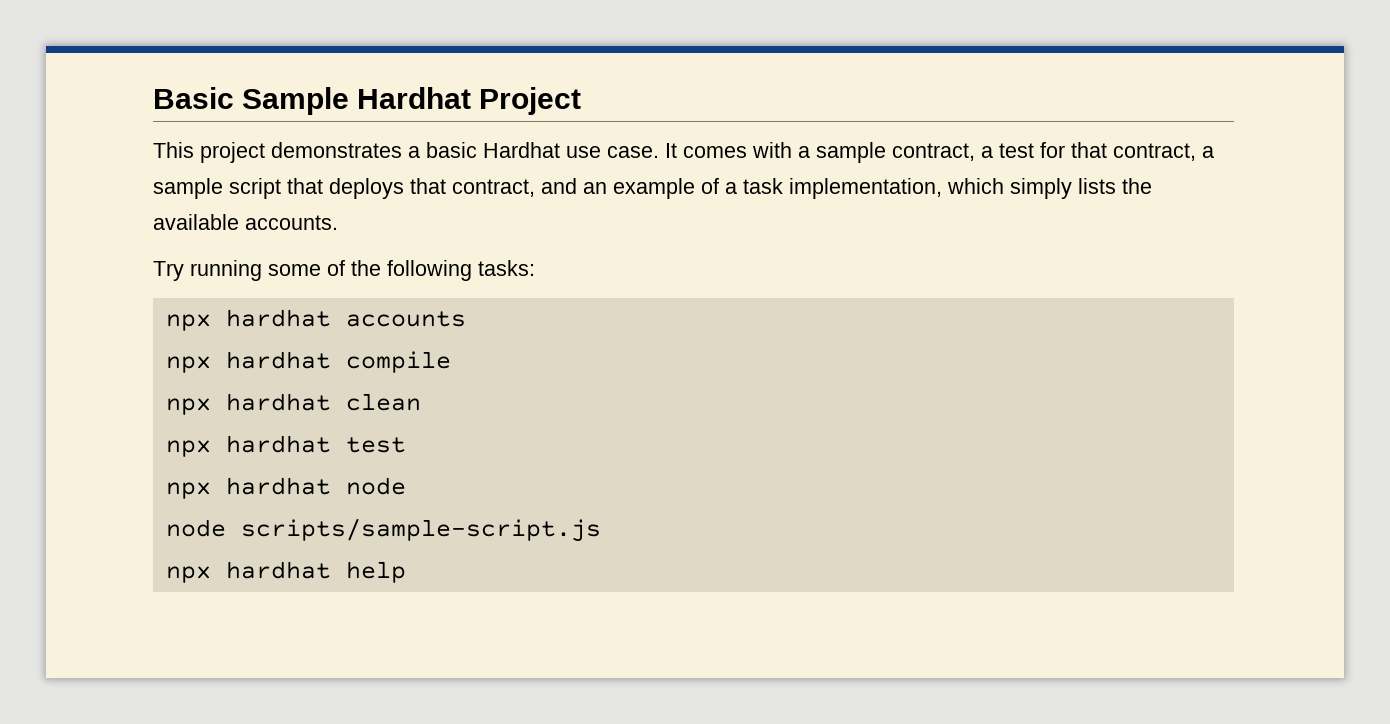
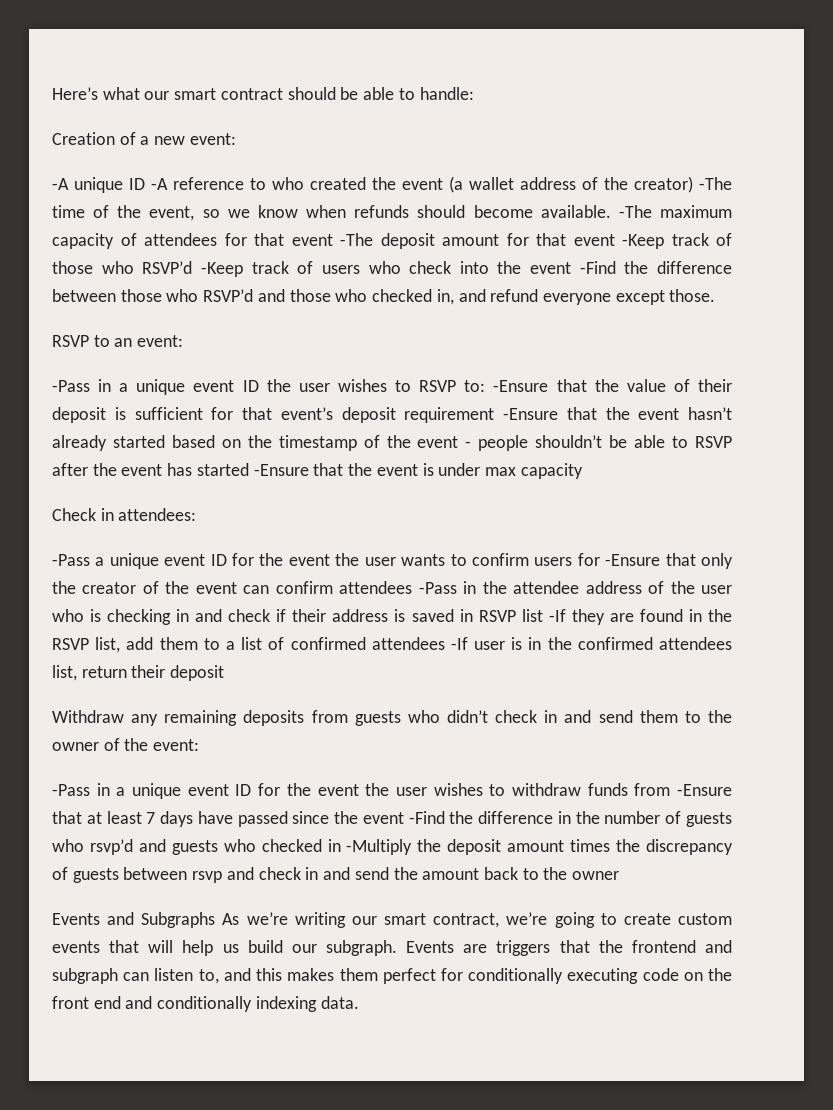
[153,87,582,115] [153,142,1214,163] [153,178,1152,199] [153,214,338,230] [153,260,535,281] [165,309,466,331] [165,351,451,373] [165,393,421,415] [165,435,406,457] [165,477,406,499] [165,518,601,542] [165,561,406,583] Basic Sample Hardhat Project // This project demonstrates a basic Hardhat use case. It comes with a sample contract, a test for that contract, a sample script that deploys that contract, and an example of a task implementation, which simply lists the available accounts. // Try running some of the following tasks: // npx hardhat accounts // npx hardhat compile // npx hardhat clean // npx hardhat test // npx hardhat node // node scripts/sample-script.js // npx hardhat help -> [52,87,474,100] [52,132,236,145] [52,176,732,193] [52,205,732,221] [52,233,732,249] [52,261,732,277] [52,289,716,305] [52,335,184,347] [52,379,733,395] [52,407,732,423] [52,435,732,451] [52,463,583,479] [52,508,197,521] [52,553,733,569] [52,581,732,594] [52,609,733,625] [52,637,732,653] [52,665,225,681] [52,710,732,726] [52,738,200,751] [52,783,732,799] [52,811,732,827] [52,839,733,855] [52,867,620,883] [52,912,732,928] [52,940,732,956] [52,968,732,984] [52,996,359,1012] Here’s what our smart contract should be able to handle: // Creation of a new event: // -A unique ID -A reference to who created the event (a wallet address of the creator) -The time of the event, so we know when refunds should become available. -The maximum capacity of attendees for that event -The deposit amount for that event -Keep track of those who RSVP’d -Keep track of users who check into the event -Find the difference between those who RSVP’d and those who checked in, and refund everyone except those. // RSVP to an event: // -Pass in a unique event ID the user wishes to RSVP to: -Ensure that the value of their deposit is sufficient for that event’s deposit requirement -Ensure that the event hasn’t already started based on the timestamp of the event - people shouldn’t be able to RSVP after the event has started -Ensure that the event is under max capacity // Check in attendees: // -Pass a unique event ID for the event the user wants to confirm users for -Ensure that only the creator of the event can confirm attendees -Pass in the attendee address of the user who is checking in and check if their address is saved in RSVP list -If they are found in the RSVP list, add them to a list of confirmed attendees -If user is in the confirmed attendees list, return their deposit // Withdraw any remaining deposits from guests who didn’t check in and send them to the owner of the event: // -Pass in a unique event ID for the event the user wishes to withdraw funds from -Ensure that at least 7 days have passed since the event -Find the difference in the number of guests who rsvp’d and guests who checked in -Multiply the deposit amount times the discrepancy of guests between rsvp and check in and send the amount back to the owner // Events and Subgraphs As we’re writing our smart contract, we’re going to create custom events that will help us build our subgraph. Events are triggers that the frontend and subgraph can listen to, and this makes them perfect for conditionally executing code on the front end and conditionally indexing data.

